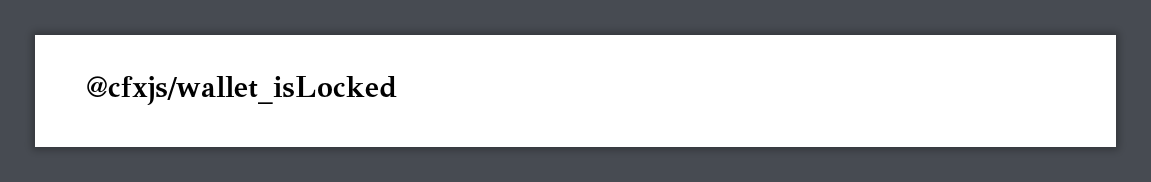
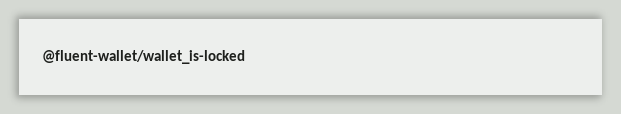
[86,76,397,105] @cfxjs/wallet_isLocked -> [42,50,245,64] @fluent-wallet/wallet_is-locked

